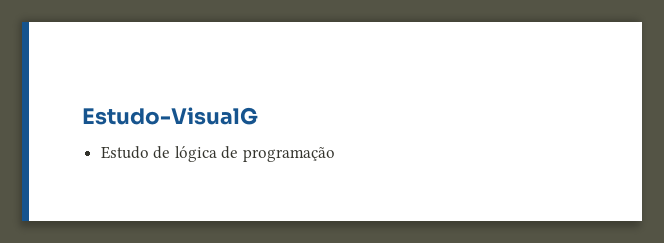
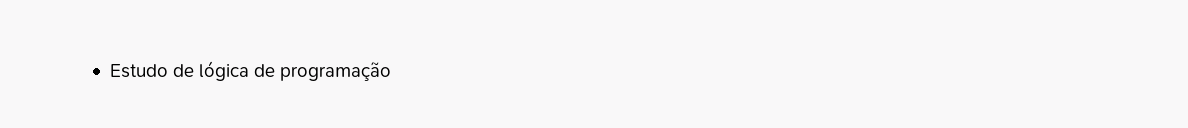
[82,107,258,125] Estudo-VisualG // -> (109, 71) none

